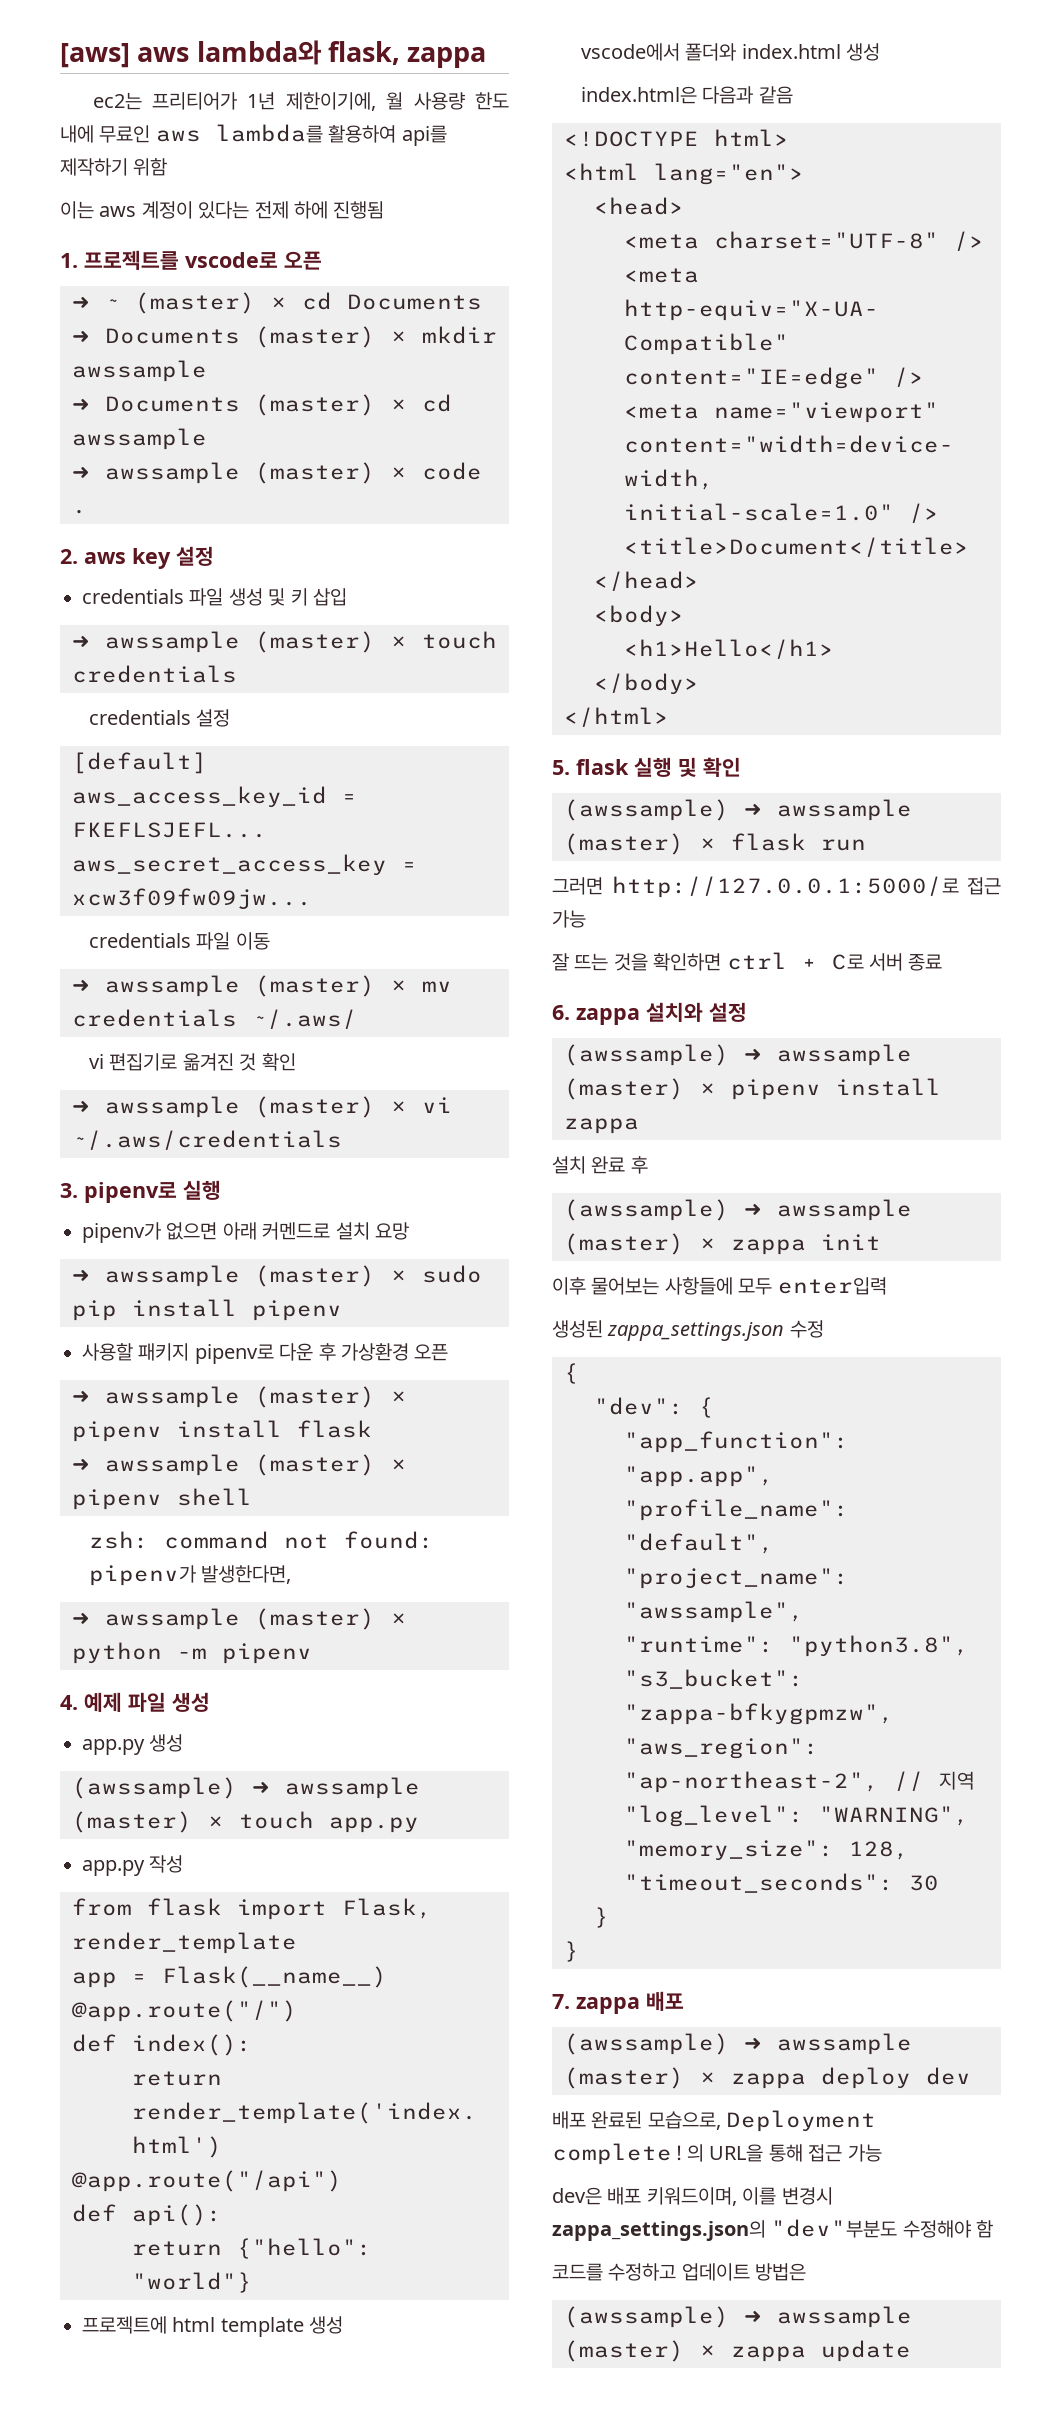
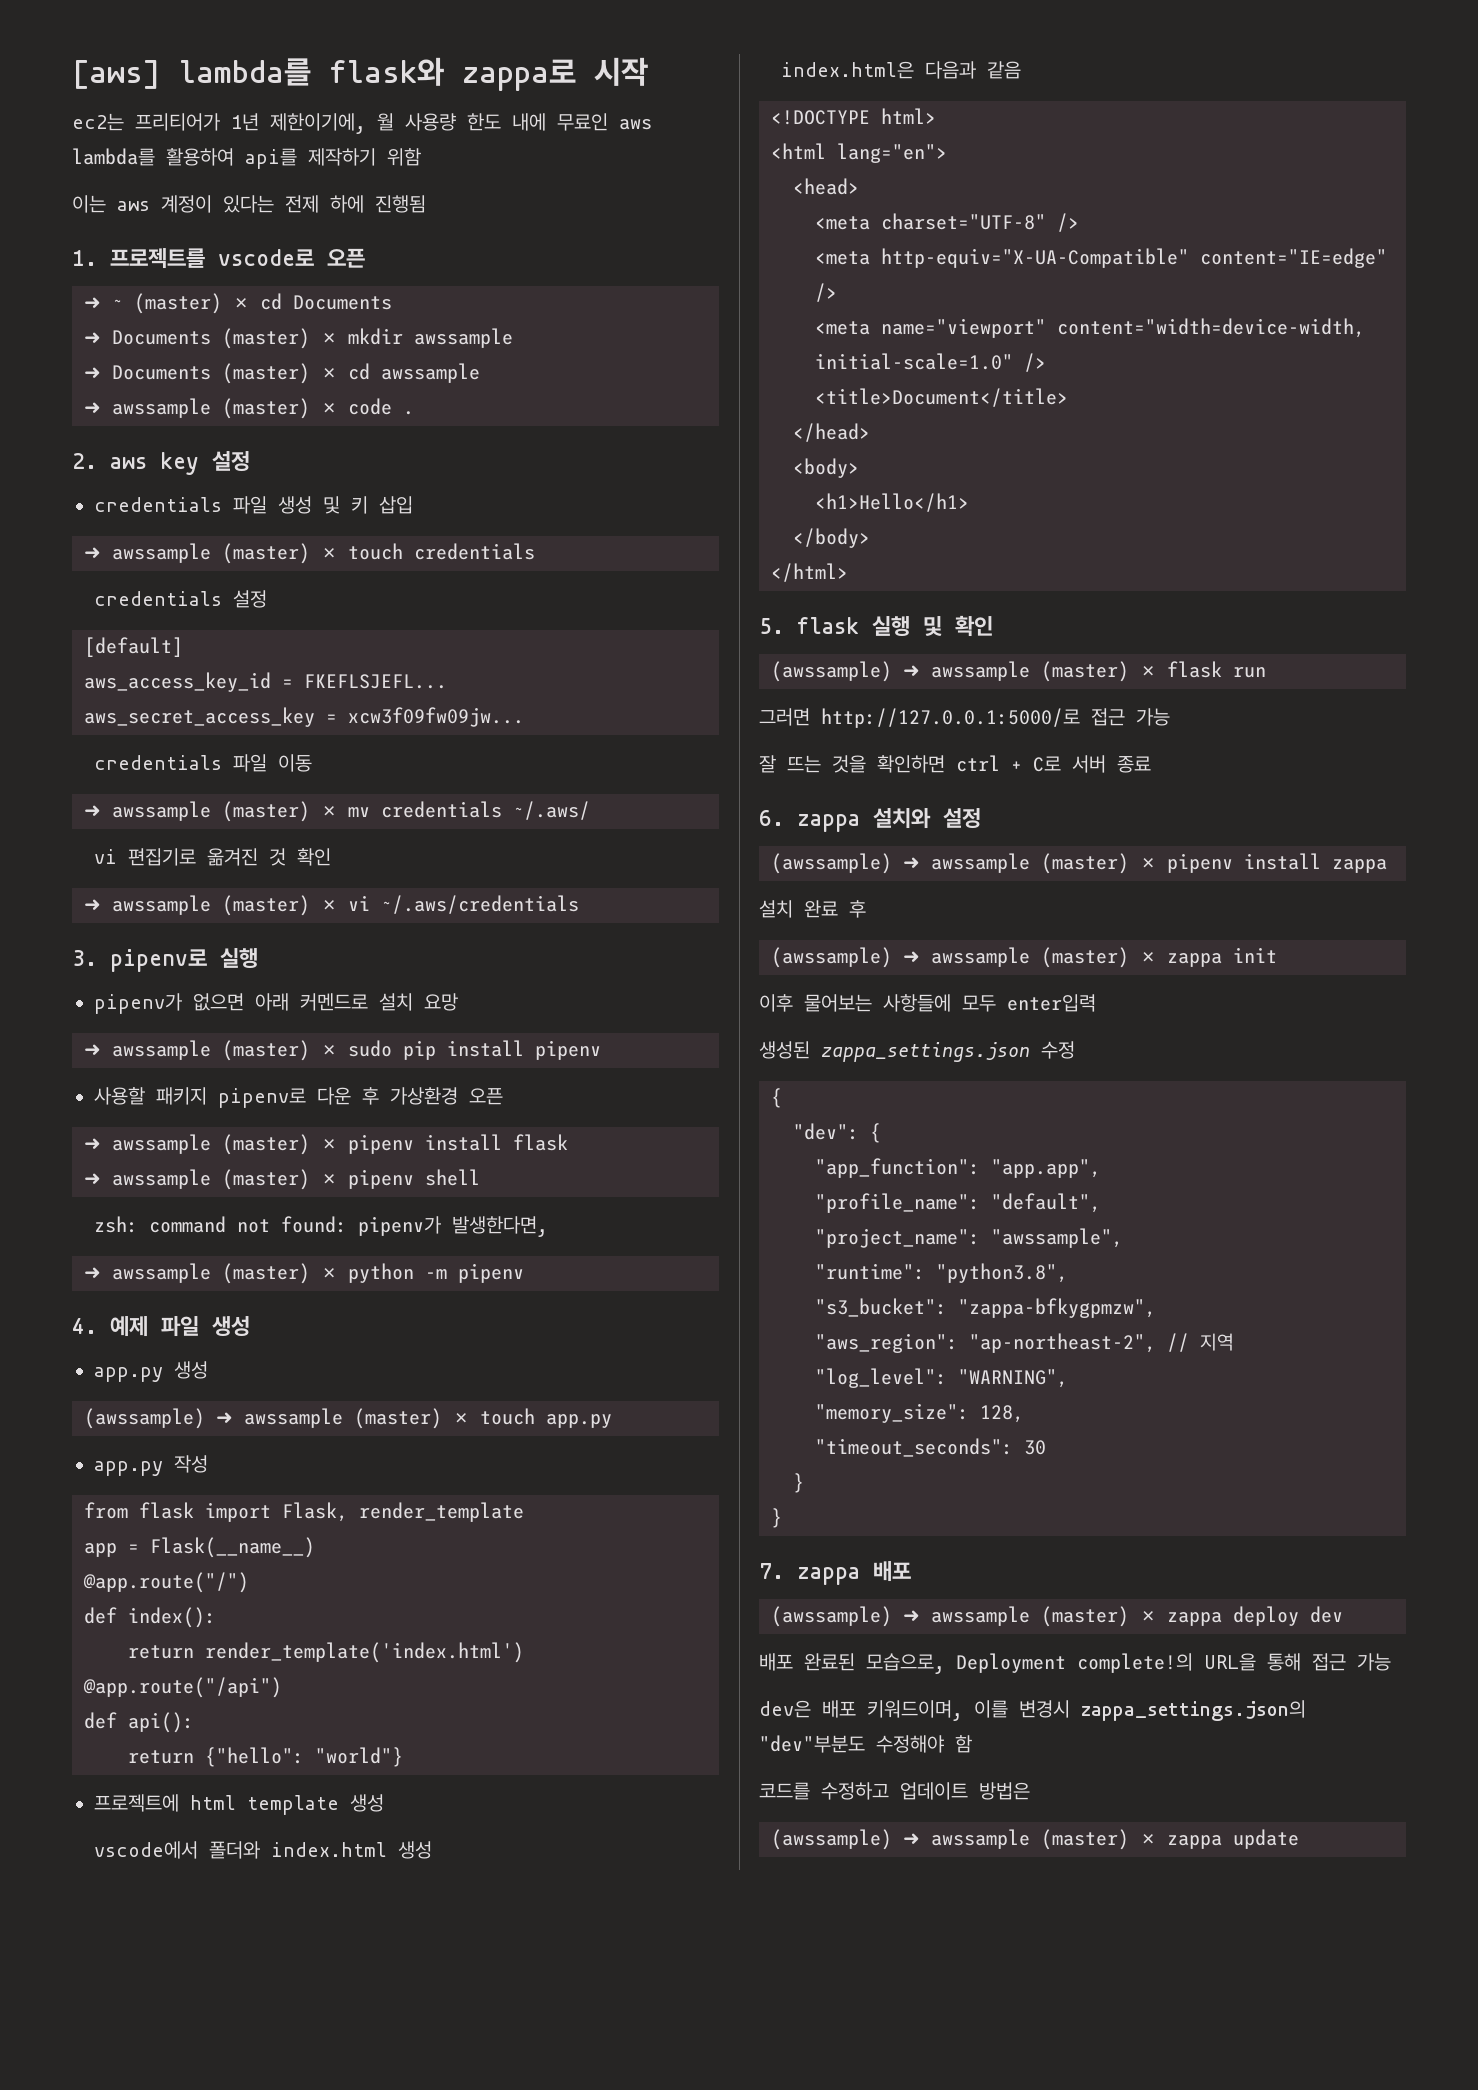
[137,40,487,68] aws lambda와 flask, zappa -> [179,57,648,91] lambda를 flask와 zappa로 시작

